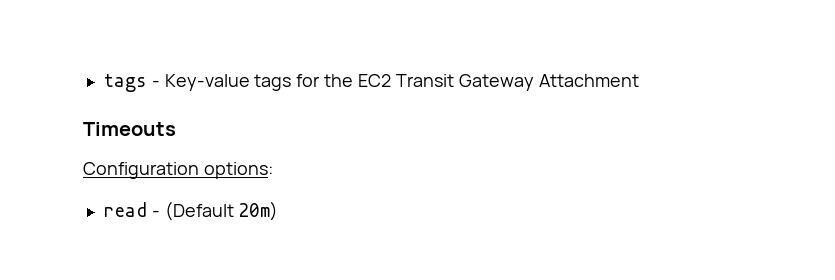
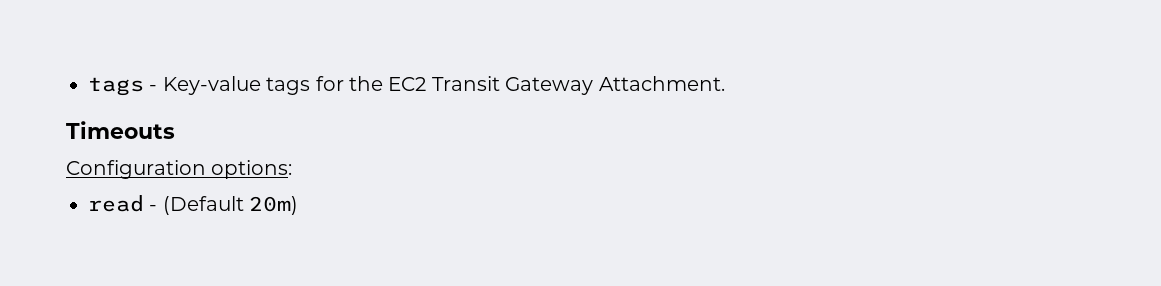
[538,74,639,87] Attachment -> [598,76,725,91] Attachment.

